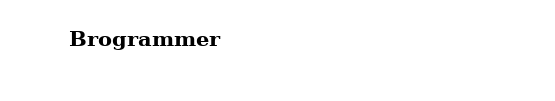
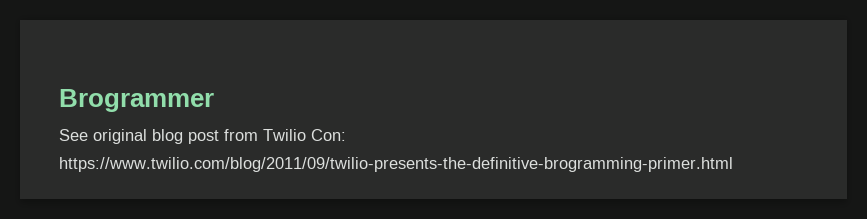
(221, 40) none -> [59,129,346,144] [59,157,733,172] // See original blog post from Twilio Con: https://www.twilio.com/blog/2011/09/twilio-presents-the-definitive-brogramming-primer.html

